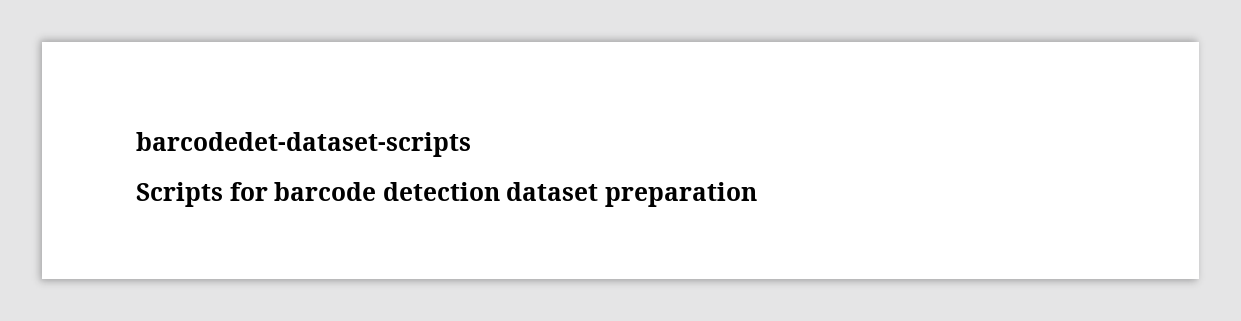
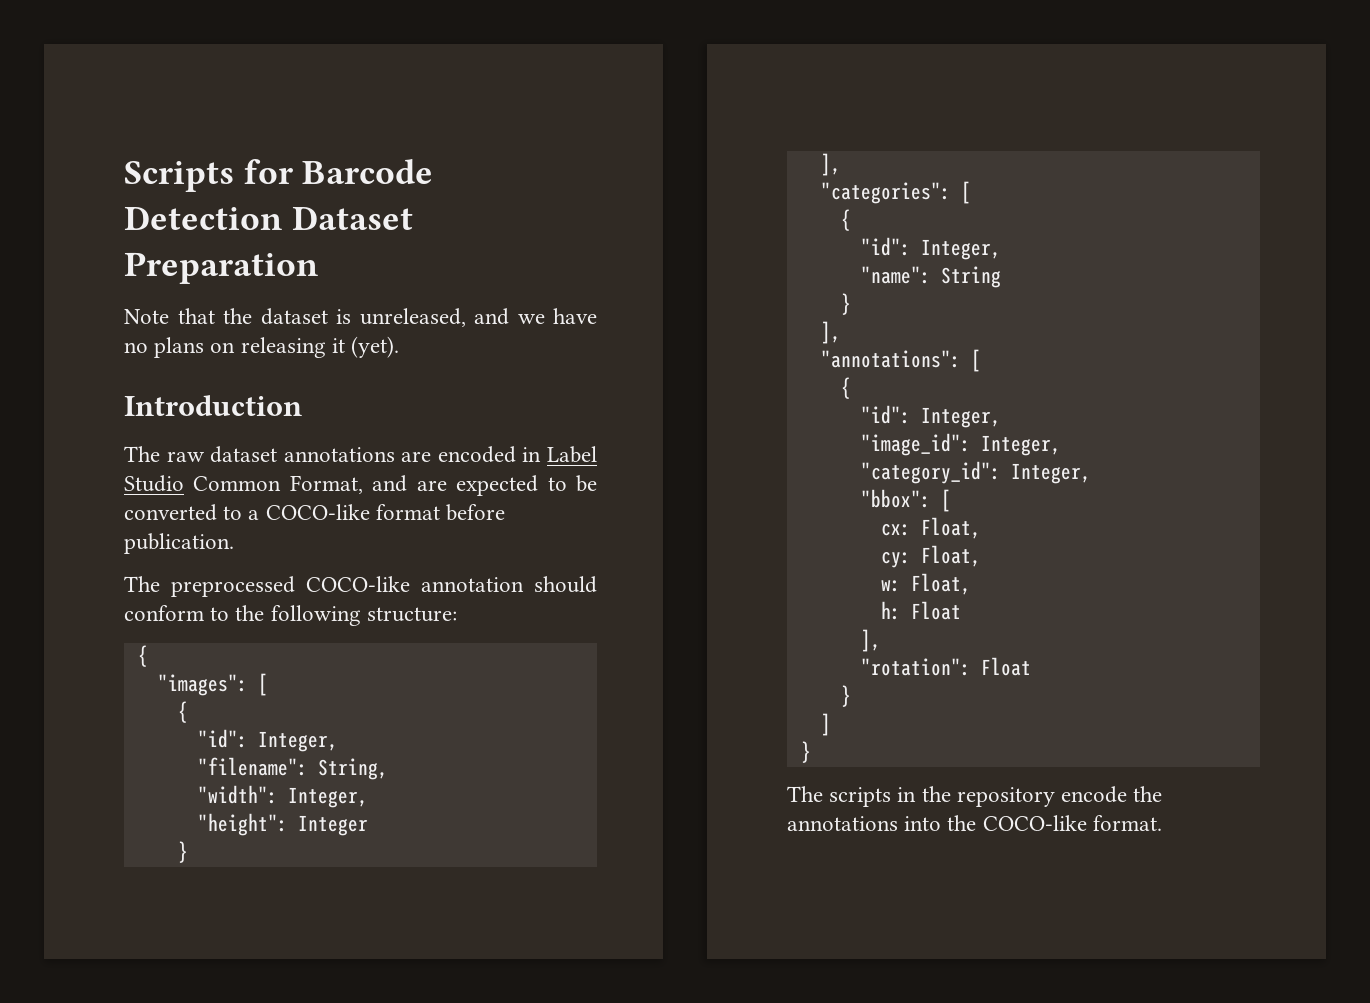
[136,132,471,157] barcodedet-dataset-scripts // -> (124, 176) none
[274,182,758,207] barcode detection dataset preparation -> [302,159,434,184] [124,206,413,230] [124,252,318,284] [124,308,597,327] [124,336,400,358] [124,395,302,416] [124,446,597,463] [124,475,597,496] [124,504,506,521] [124,533,234,554] [124,576,597,597] [124,605,457,626] [137,645,148,667] [157,673,268,696] [177,701,188,723] [197,729,338,752] [197,757,388,780] [197,785,368,808] [197,813,368,836] [177,841,188,863] [820,153,841,176] [820,181,971,204] [840,209,851,231] [860,237,1001,260] [860,266,1001,288] [840,293,851,315] [820,321,841,344] [820,349,981,372] [840,377,851,399] [860,405,1001,428] [860,433,1061,456] [860,461,1091,484] [860,489,951,512] [880,517,981,539] [880,545,981,568] [880,573,971,595] [880,601,961,620] [860,629,881,652] [860,657,1031,676] [840,685,851,707] [820,713,831,736] [800,741,811,763] [787,786,1163,807] [787,815,1162,831] Barcode Detection Dataset Preparation // Note that the dataset is unreleased, and we have no plans on releasing it (yet). // Introduction // The raw dataset annotations are encoded in Label Studio Common Format, and are expected to be converted to a COCO-like format before publication. // The preprocessed COCO-like annotation should conform to the following structure: // { // "images": [ // { // "id": Integer, // "filename": String, // "width": Integer, // "height": Integer // } // ], // "categories": [ // { // "id": Integer, // "name": String // } // ], // "annotations": [ // { // "id": Integer, // "image_id": Integer, // "category_id": Integer, // "bbox": [ // cx: Float, // cy: Float, // w: Float, // h: Float // ], // "rotation": Float // } // ] // } // The scripts in the repository encode the annotations into the COCO-like format.

